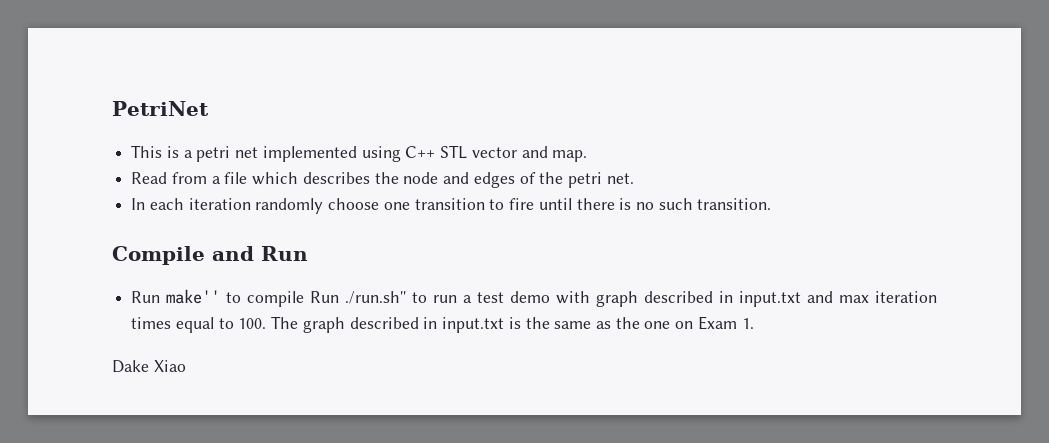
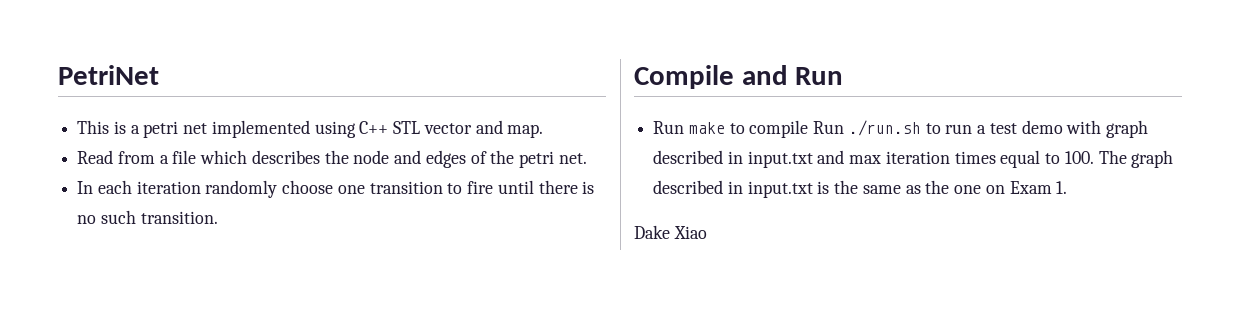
[166,289,221,304] make'' -> [688,122,725,134] make
[345,291,407,304] ./run.sh'' -> [848,120,921,136] ./run.sh

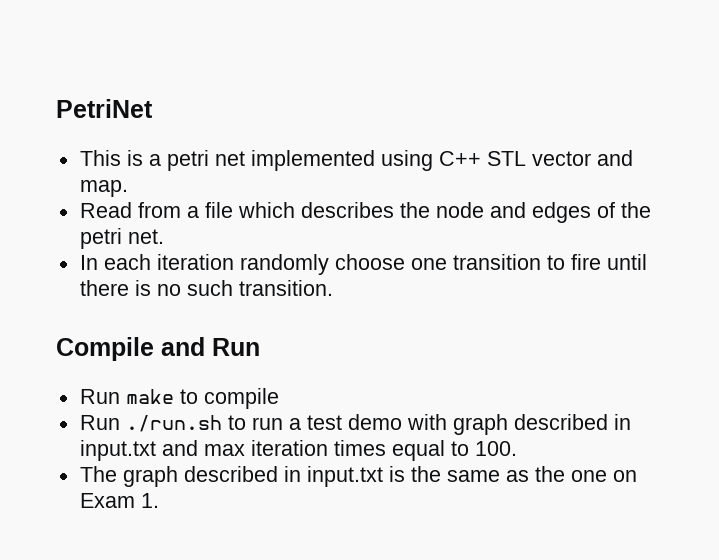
(809, 129) none -> (279, 398) //
(1094, 157) none -> (517, 448) //
[634,225,707,239] // Dake Xiao -> (159, 500) none

